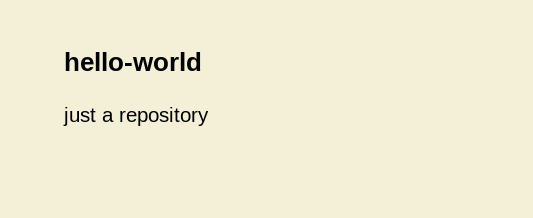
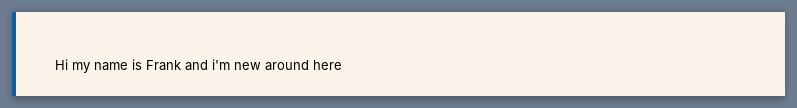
[64,52,202,71] [63,107,209,126] hello-world // just a repository -> [55,59,342,73] Hi my name is Frank and i'm new around here

